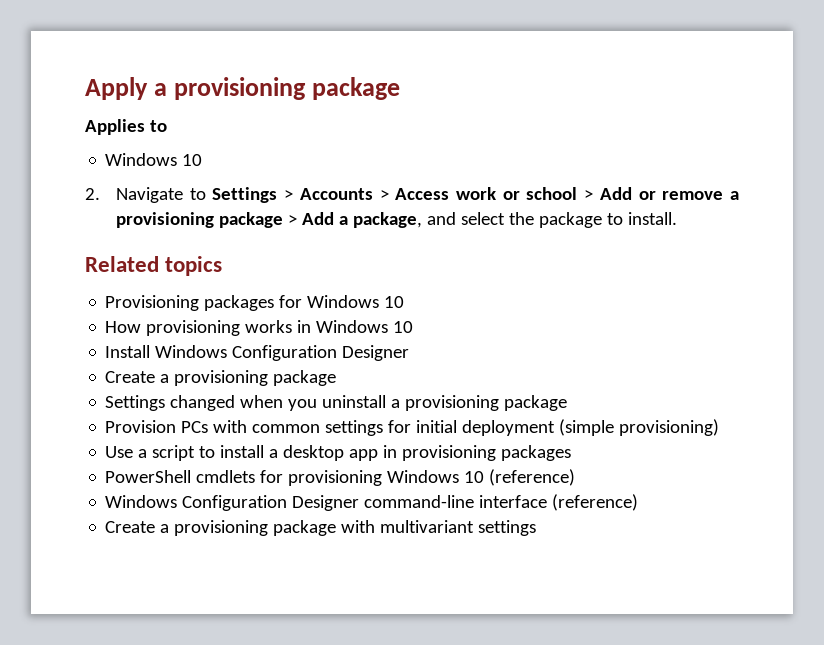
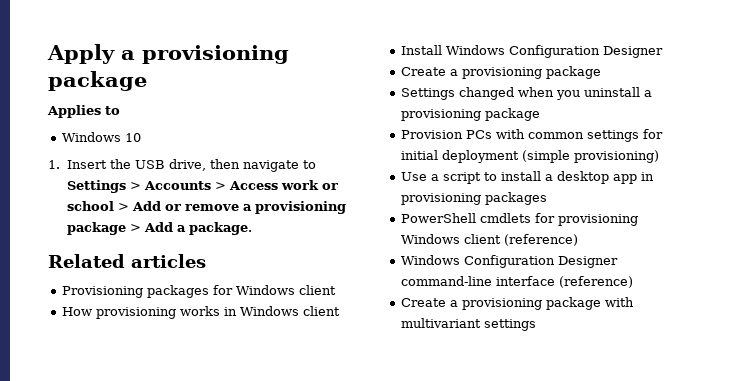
[85,187,183,203] 2. Navigate -> [48,159,299,172] 1. Insert the USB drive, then navigate
[352,212,677,228] package, and select the package to install. -> [188,222,252,235] package.
[165,256,223,276] topics -> [131,254,206,268] articles
[384,296,405,308] 10 -> [299,285,337,295] client
[393,321,414,333] 10 -> [303,306,341,316] client
[464,471,485,483] 10 -> [464,234,502,244] client

